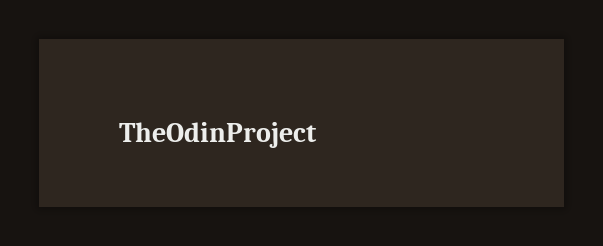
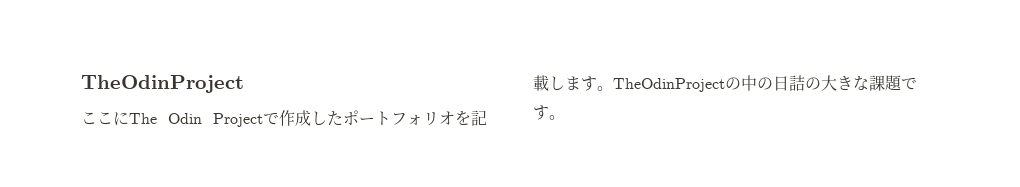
[119,122,317,148] TheOdinProject -> [81,75,244,93] [81,110,487,127] [533,75,917,92] [533,105,565,120] TheOdinProject // ここにThe Odin Projectで作成したポートフォリオを記載します。TheOdinProjectの中の日詰の大きな課題です。

